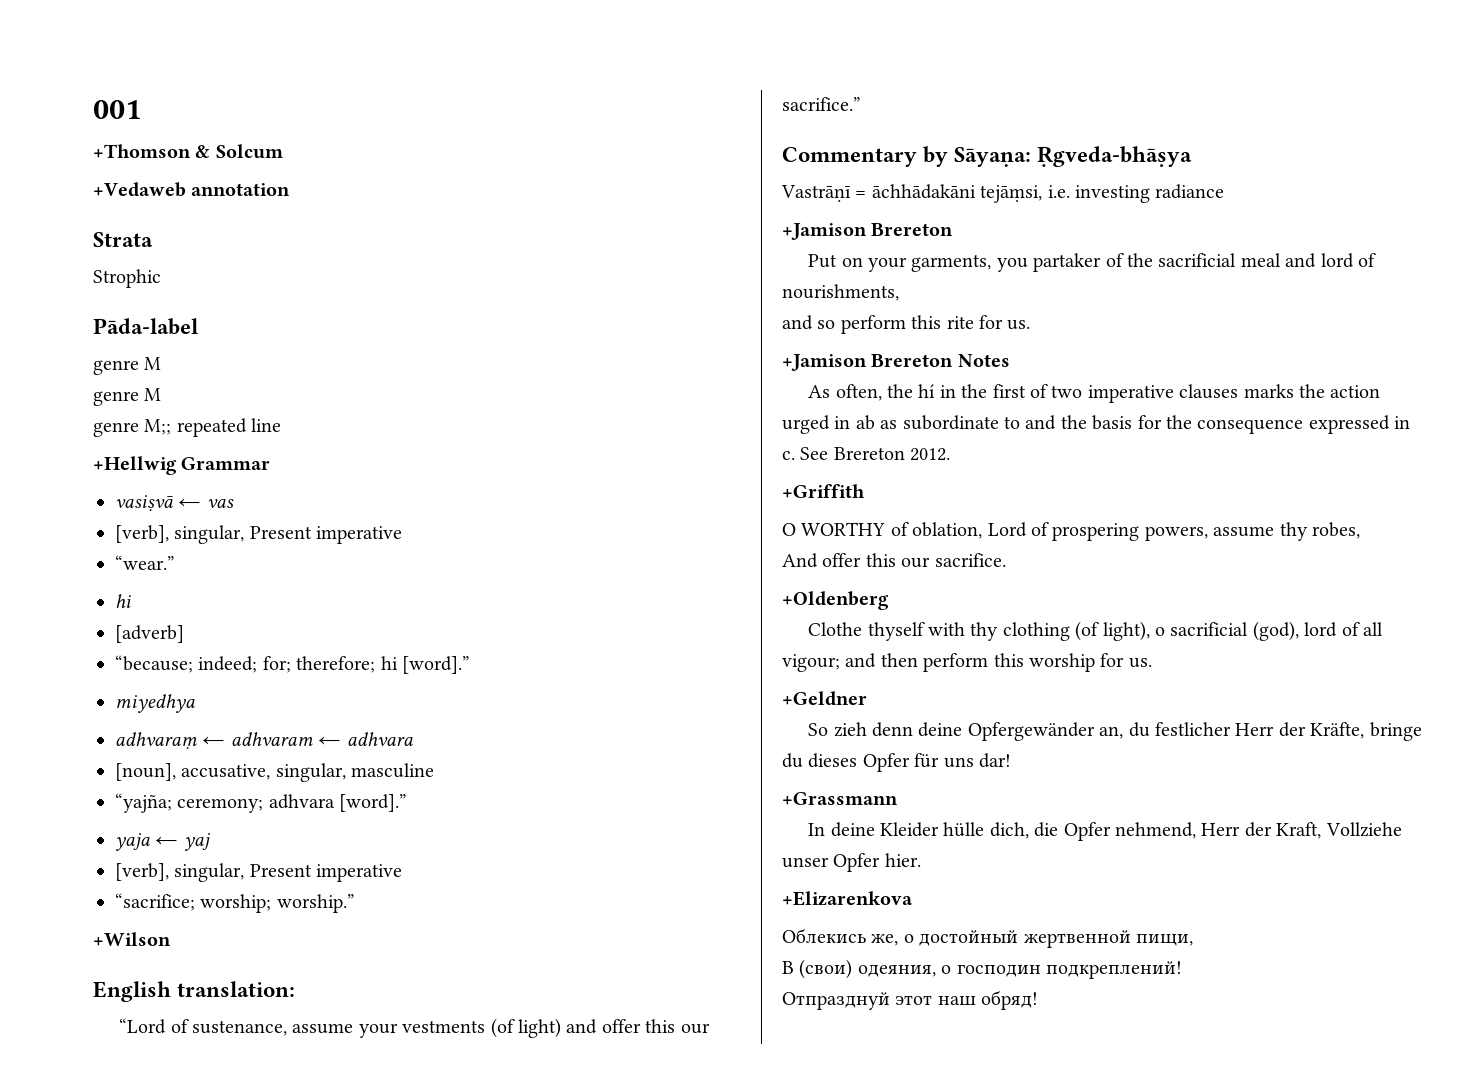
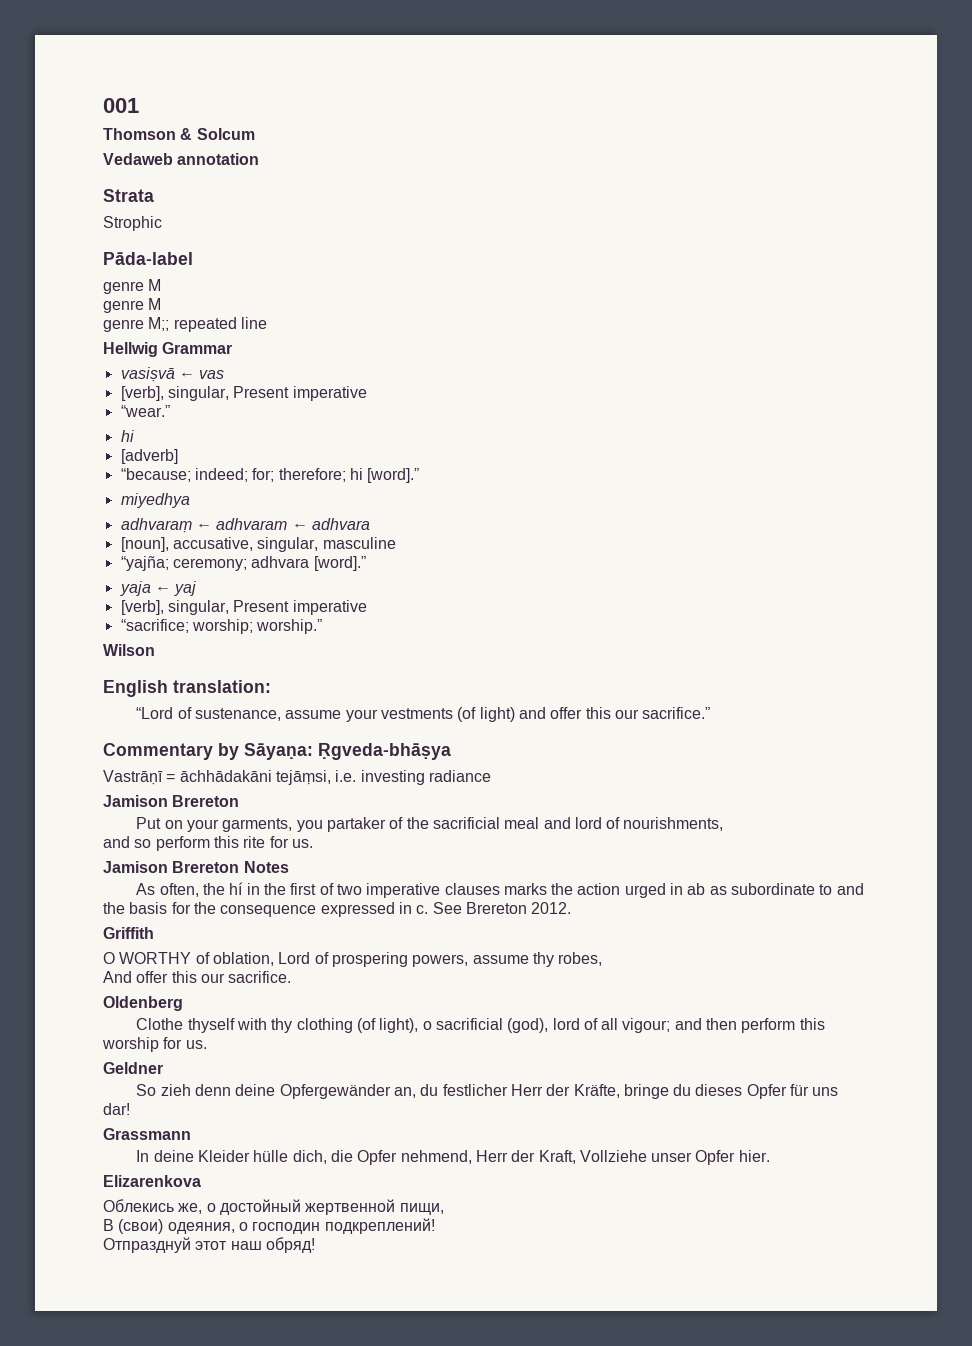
[93,144,191,158] +Thomson -> [103,128,176,140] Thomson
[93,182,186,197] +Vedaweb -> [103,153,173,165] Vedaweb
[93,456,177,475] +Hellwig -> [103,342,158,357] Hellwig
[93,932,171,946] +Wilson -> [103,644,155,656] Wilson
[782,223,867,240] +Jamison -> [103,795,168,807] Jamison
[782,354,867,371] +Jamison -> [103,861,168,873] Jamison
[782,484,865,498] +Griffith -> [103,927,154,939] Griffith
[782,591,889,610] +Oldenberg -> [103,996,183,1011] Oldenberg
[782,691,867,706] +Geldner -> [103,1062,163,1074] Geldner
[782,792,898,805] +Grassmann -> [103,1128,191,1140] Grassmann
[782,891,913,906] +Elizarenkova -> [103,1175,201,1187] Elizarenkova

